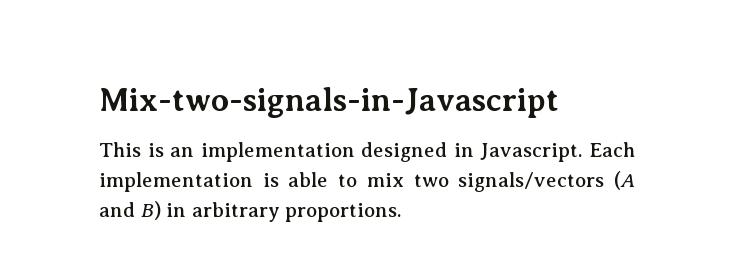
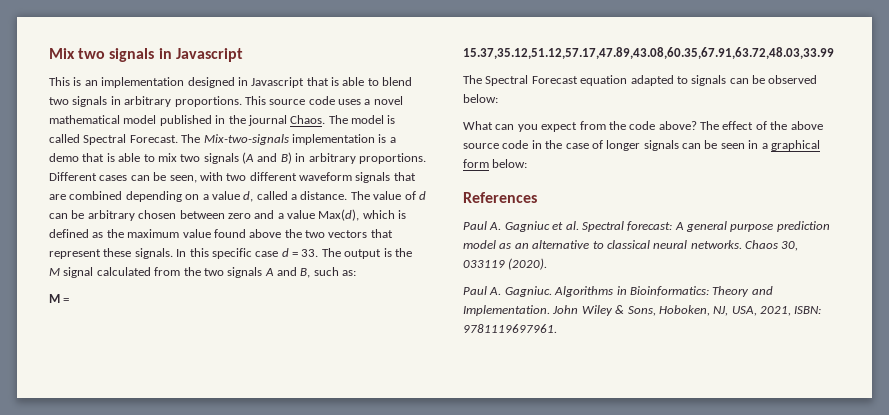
[99,87,559,118] Mix-two-signals-in-Javascript -> [49,48,243,62] Mix two signals in Javascript
[480,142,635,162] [99,172,253,192] Javascript. Each implementation -> [251,77,413,88] [49,96,403,107] [49,115,396,126] [49,134,396,145] [49,153,105,162] Javascript that is able to blend two signals in arbitrary proportions. This source code uses a novel mathematical model published in the journal Chaos. The model is called Spectral Forecast. The Mix-two-signals implementation is a demo that
[458,172,605,192] signals/vectors -> [203,153,239,164] signals
(402, 212) none -> [49,172,416,183] [49,191,426,202] [49,209,407,221] [49,229,393,238] [49,248,412,259] [49,267,357,278] [49,294,70,303] [463,47,834,59] [463,75,818,86] [463,94,498,103] [463,121,823,132] [463,140,820,151] [463,159,528,168] [463,192,537,203] [463,221,830,232] [463,240,799,251] [463,258,548,270] [463,286,773,297] [463,305,822,316] [463,324,557,333] Different cases can be seen, with two different waveform signals that are combined depending on a value d, called a distance. The value of d can be arbitrary chosen between zero and a value Max(d), which is defined as the maximum value found above the two vectors that represent these signals. In this specific case d = 33. The output is the M signal calculated from the two signals A and B, such as: // M = 15.37,35.12,51.12,57.17,47.89,43.08,60.35,67.91,63.72,48.03,33.99 // The Spectral Forecast equation adapted to signals can be observed below: // What can you expect from the code above? The effect of the above source code in the case of longer signals can be seen in a graphical form below: // References // Paul A. Gagniuc et al. Spectral forecast: A general purpose prediction model as an alternative to classical neural networks. Chaos 30, 033119 (2020). // Paul A. Gagniuc. Algorithms in Bioinformatics: Theory and Implementation. John Wiley & Sons, Hoboken, NJ, USA, 2021, ISBN: 9781119697961.

